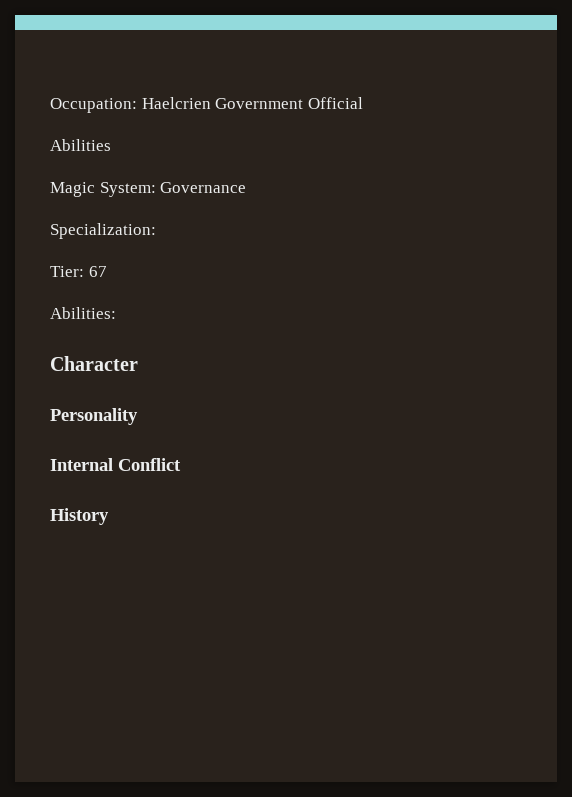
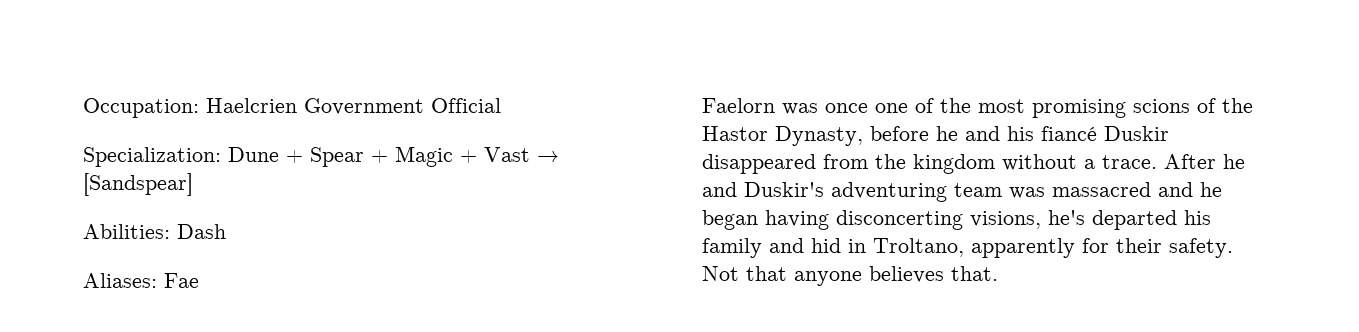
[50,139,111,151] [50,182,247,197] [50,223,156,239] [50,266,107,277] [50,307,116,319] [50,356,138,371] [50,408,138,425] [50,458,181,471] [50,508,109,525] Abilities // Magic System: Governance // Specialization: // Tier: 67 // Abilities: // Character // Personality // Internal Conflict // History -> [83,146,559,167] [83,173,193,196] [83,224,226,239] [83,273,199,288] [702,98,1253,118] [702,126,1169,146] [702,154,1245,174] [702,182,1222,202] [702,210,1211,230] [702,238,1233,258] [702,266,998,286] Specialization: Dune + Spear + Magic + Vast → [Sandspear] // Abilities: Dash // Aliases: Fae // Faelorn was once one of the most promising scions of the Hastor Dynasty, before he and his fiancé Duskir disappeared from the kingdom without a trace. After he and Duskir's adventuring team was massacred and he began having disconcerting visions, he's departed his family and hid in Troltano, apparently for their safety. Not that anyone believes that.

